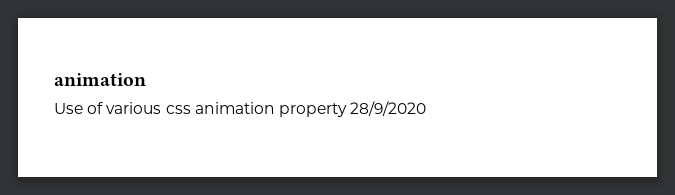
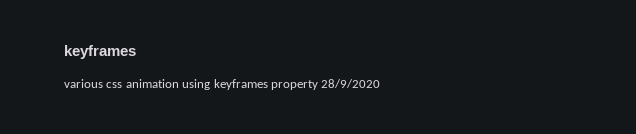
[54,73,146,86] [54,102,104,114] animation // Use of -> [64,45,136,59] keyframes //
(275, 108) none -> [182,79,268,90] using keyframes

